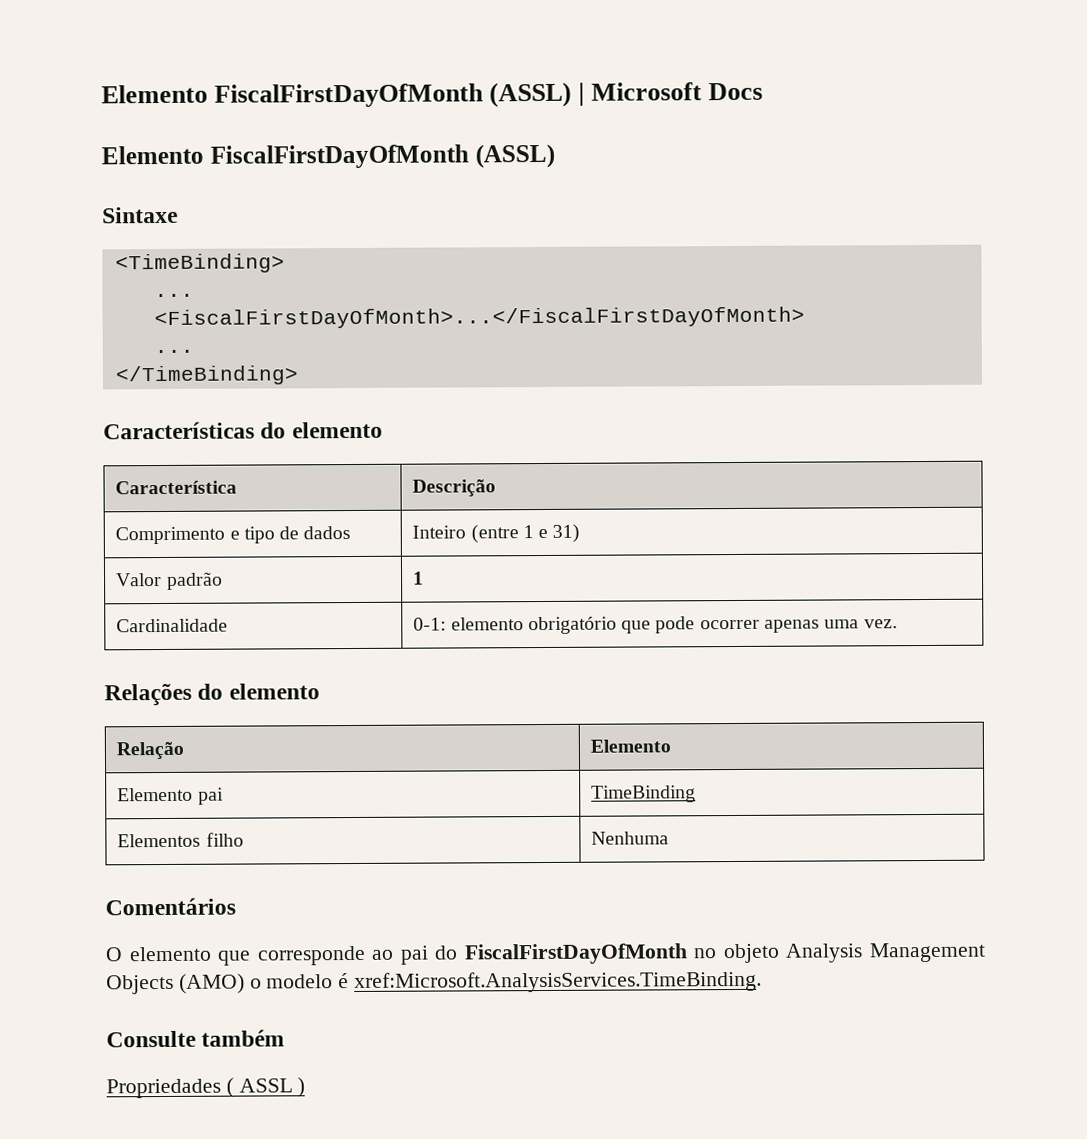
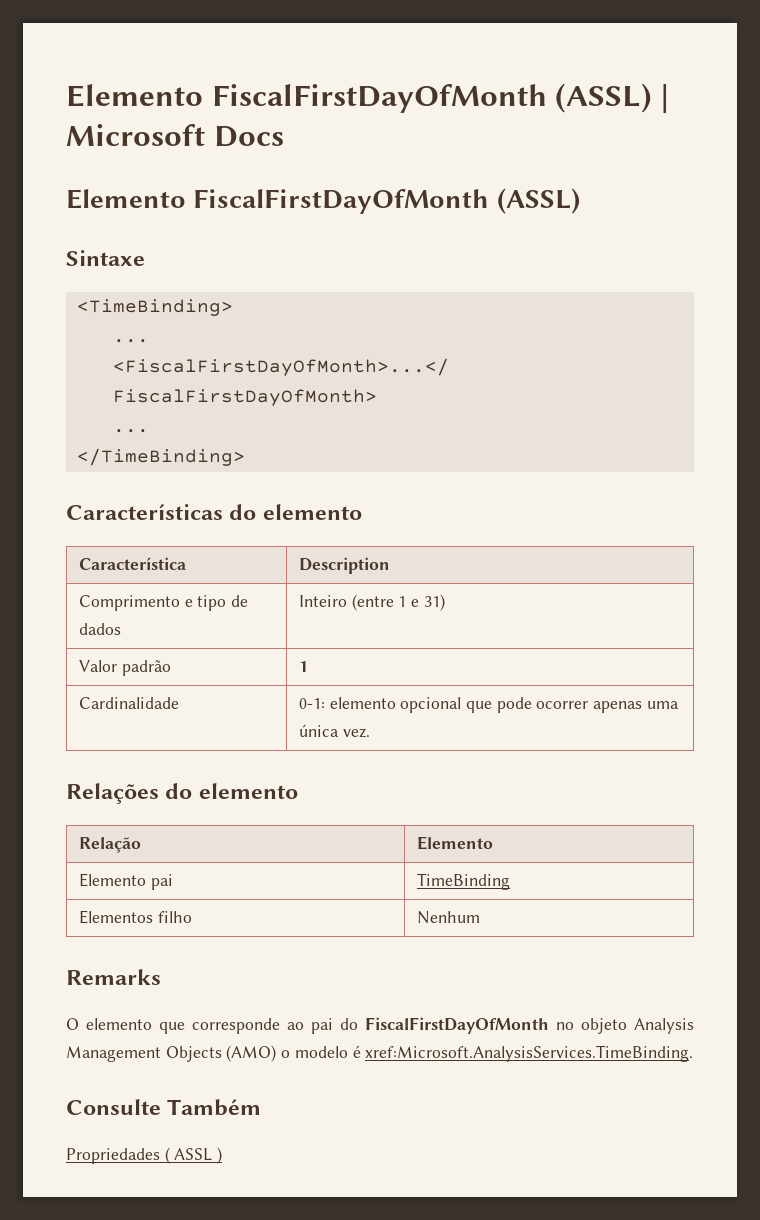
[412,479,497,497] Descrição -> [298,557,390,574] Description
[527,616,617,635] obrigatório -> [400,697,462,713] opcional
(860, 624) none -> [298,724,339,737] única
[591,831,670,845] [105,897,236,916] Nenhuma // Comentários -> [416,911,480,924] [66,969,161,985] Nenhum // Remarks
[201,1029,286,1047] também -> [167,1099,262,1116] Também

